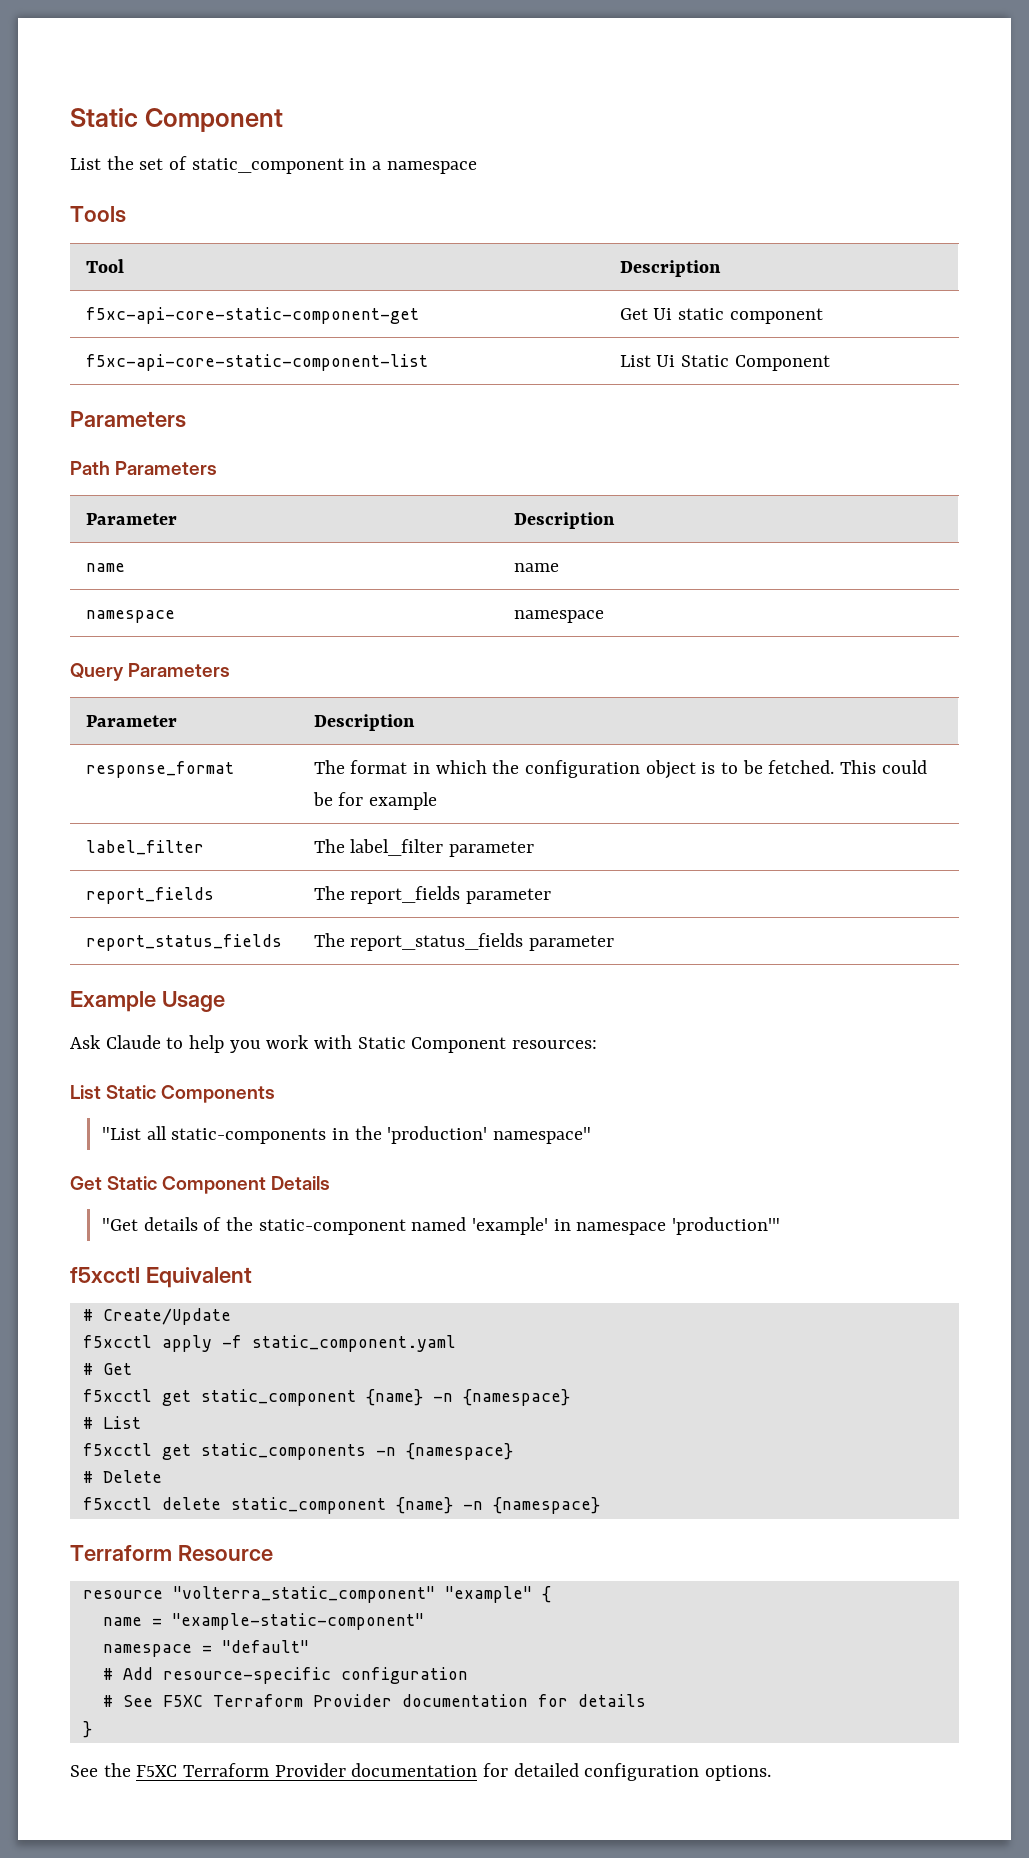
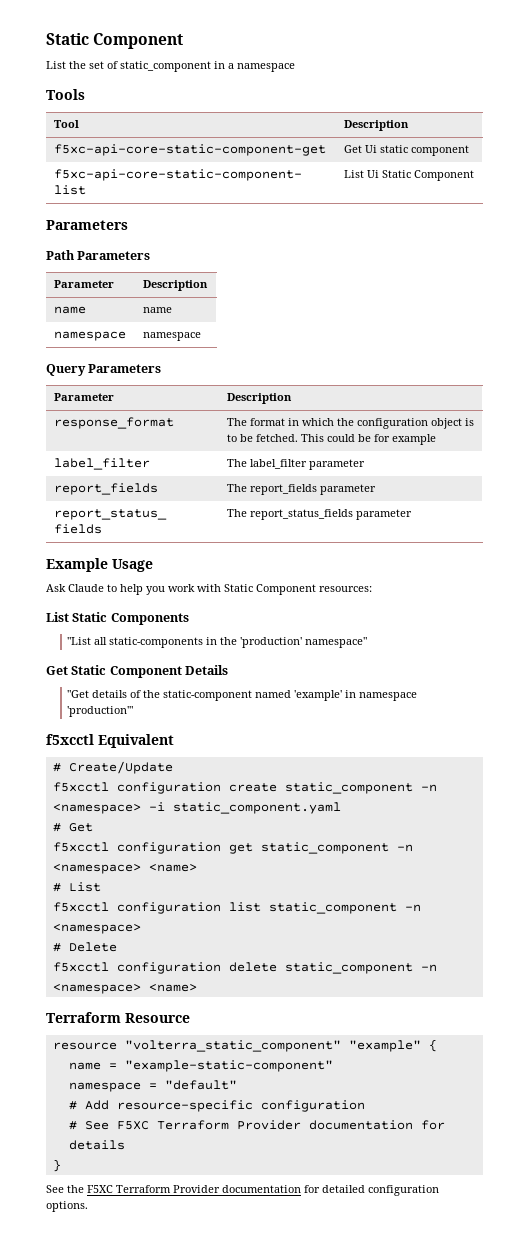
[161,1335,242,1352] apply -f -> [116,782,437,794] [52,802,165,814] configuration create static_component -n <namespace> -i
(152, 1395) none -> [116,842,221,854] configuration
[365,1389,570,1406] {name} -n {namespace} -> [396,844,413,852] [52,864,197,874] -n <namespace> <name>
[161,1443,513,1460] get static_components -n {namespace} -> [116,902,421,914] [52,924,141,934] configuration list static_component -n <namespace>
(152, 1503) none -> [116,962,221,974] configuration
[395,1497,600,1514] {name} -n {namespace} -> [420,964,437,972] [52,984,197,994] -n <namespace> <name>

